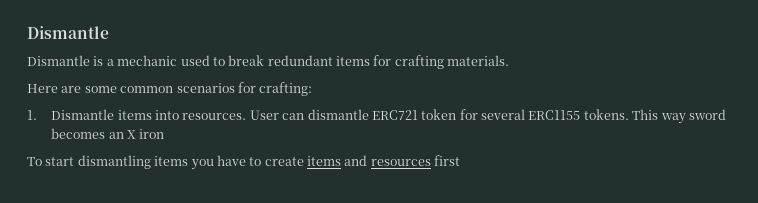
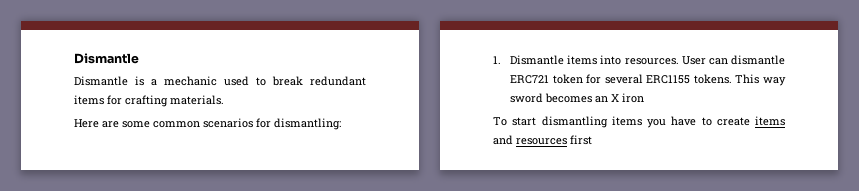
[259,82,313,96] crafting: -> [274,118,341,130] dismantling:

